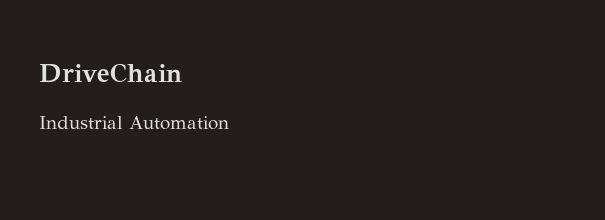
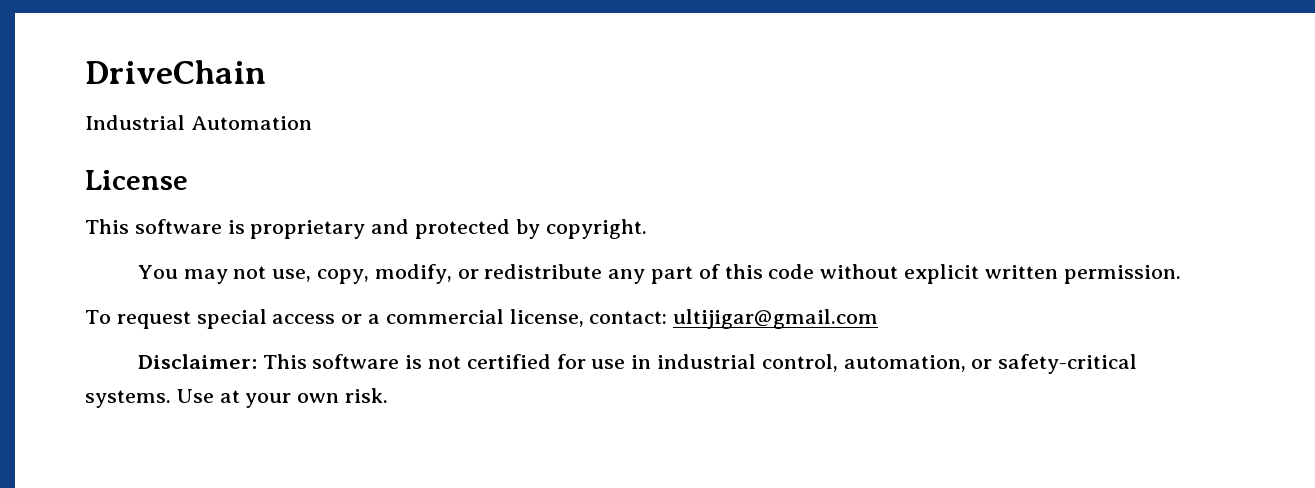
(229, 123) none -> [85,170,188,190] [85,219,647,239] [137,264,1181,284] [85,309,879,329] [137,354,1138,374] [85,388,389,408] // License // This software is proprietary and protected by copyright. // You may not use, copy, modify, or redistribute any part of this code without explicit written permission. // To request special access or a commercial license, contact: ultijigar@gmail.com // Disclaimer: This software is not certified for use in industrial control, automation, or safety-critical systems. Use at your own risk.

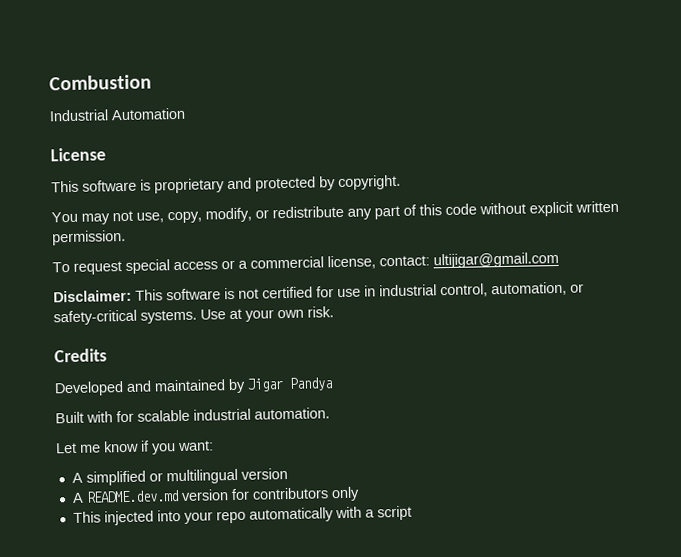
[85,60,266,84] DriveChain -> [49,74,152,91] Combustion
(389, 395) none -> [54,348,107,363] [54,377,333,397] [55,407,330,424] [55,440,214,455] [71,468,288,486] [71,486,360,504] [72,505,412,526] // Credits // Developed and maintained by Jigar Pandya // Built with for scalable industrial automation. // Let me know if you want: // A simplified or multilingual version // A README.dev.md version for contributors only // This injected into your repo automatically with a script

